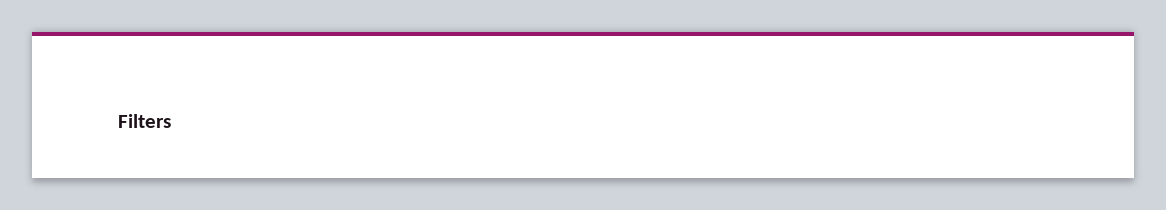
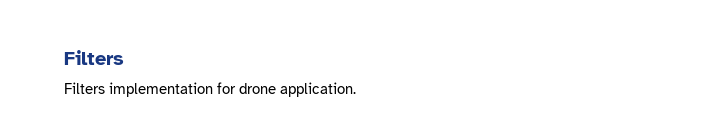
[118,114,171,128] Filters -> [64,50,124,65] [64,82,356,97] Filters // Filters implementation for drone application.

